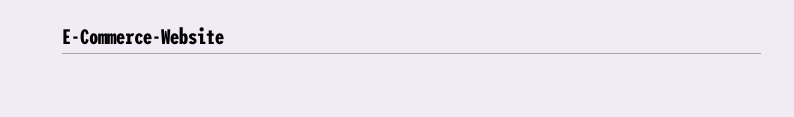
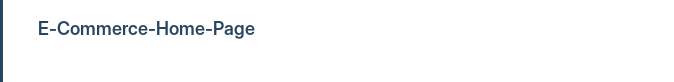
[62,27,224,45] E-Commerce-Website -> [38,21,255,39] E-Commerce-Home-Page

